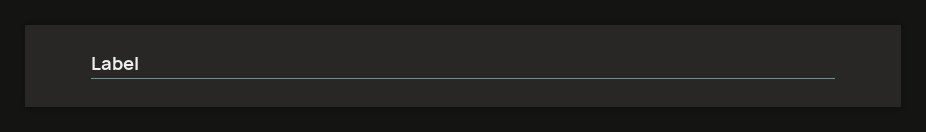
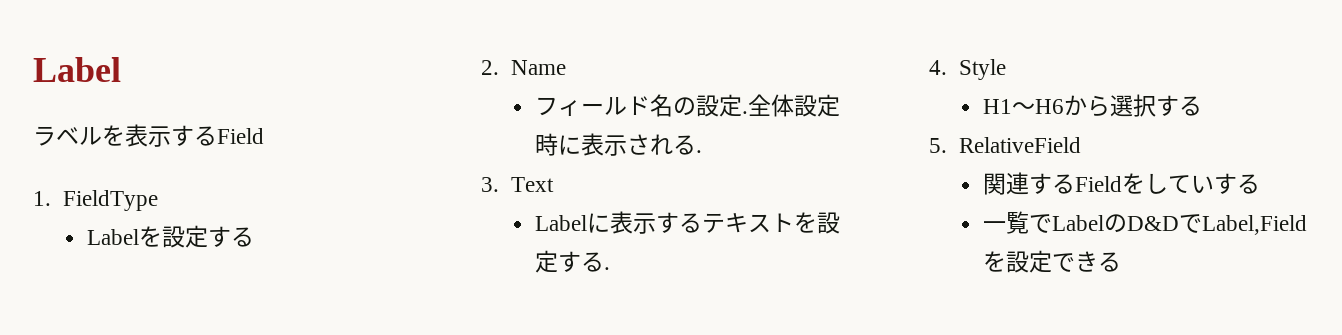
[91,57,139,70] Label -> [33,57,121,82] [33,124,264,147] [33,190,158,211] [87,225,255,248] [481,60,566,75] [535,94,841,117] [535,133,703,156] [481,177,554,192] [535,211,841,234] [535,250,611,273] [929,59,1006,80] [983,94,1203,117] [929,137,1081,153] [983,172,1261,195] [983,211,1308,235] [983,250,1122,273] Label // ラベルを表示するField // 1. FieldType // Labelを設定する // 2. Name // フィールド名の設定.全体設定時に表示される. // 3. Text // Labelに表示するテキストを設定する. // 4. Style // H1～H6から選択する // 5. RelativeField // 関連するFieldをしていする // 一覧でLabelのD&DでLabel,Fieldを設定できる

